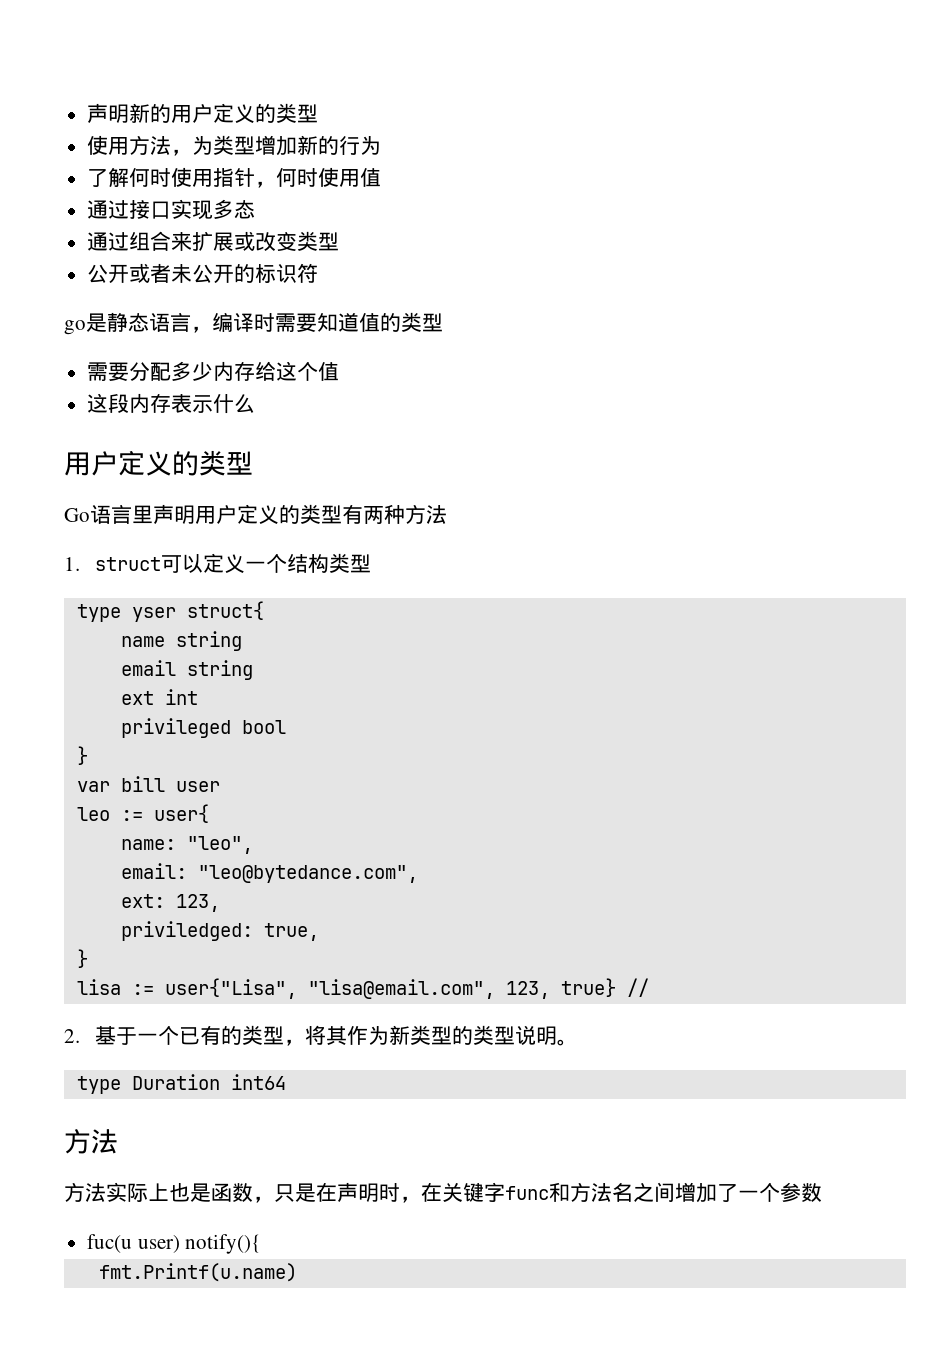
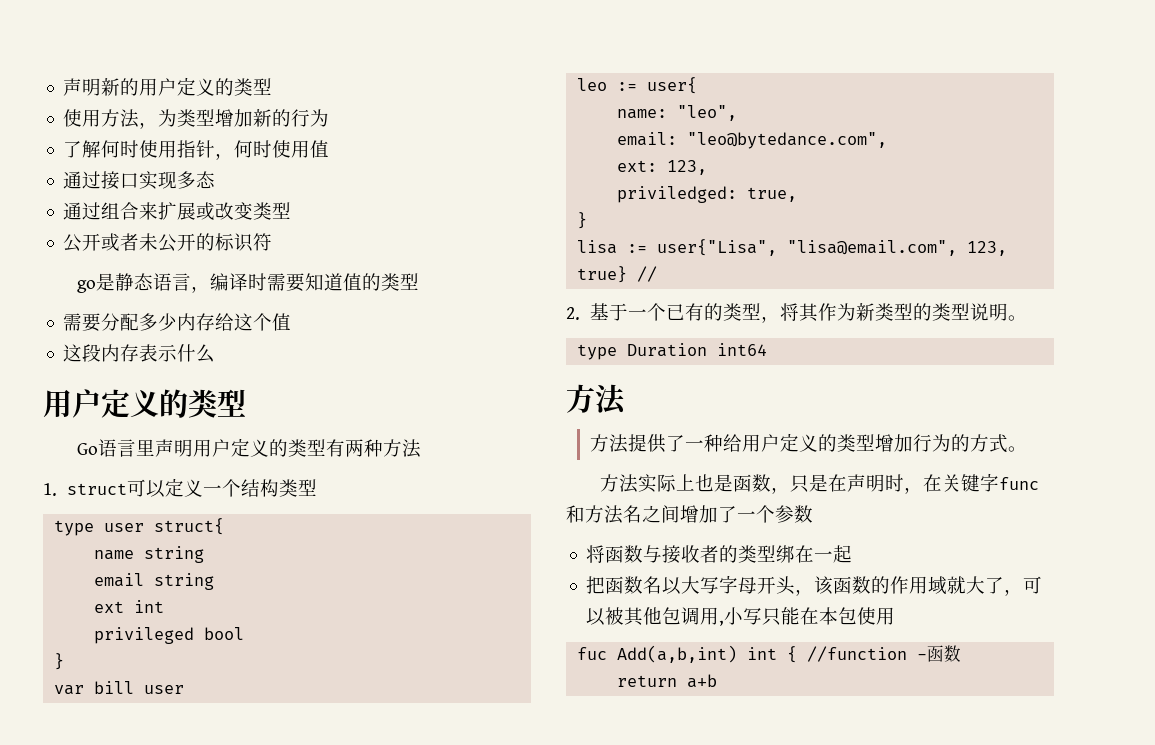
[131,607,176,622] yser -> [104,523,145,532] user
(118, 1141) none -> [589,433,1027,453] // 方法提供了一种给用户定义的类型增加行为的方式。
[87,1234,262,1254] [98,1263,297,1282] fuc(u user) notify(){ // fmt.Printf(u.name) -> [586,545,853,564] [586,575,1043,596] [586,607,896,626] [577,645,962,663] [617,674,718,688] 将函数与接收者的类型绑在一起 // 把函数名以大写字母开头，该函数的作用域就大了，可以被其他包调用,小写只能在本包使用 // fuc Add(a,b,int) int { //function -函数 // return a+b

